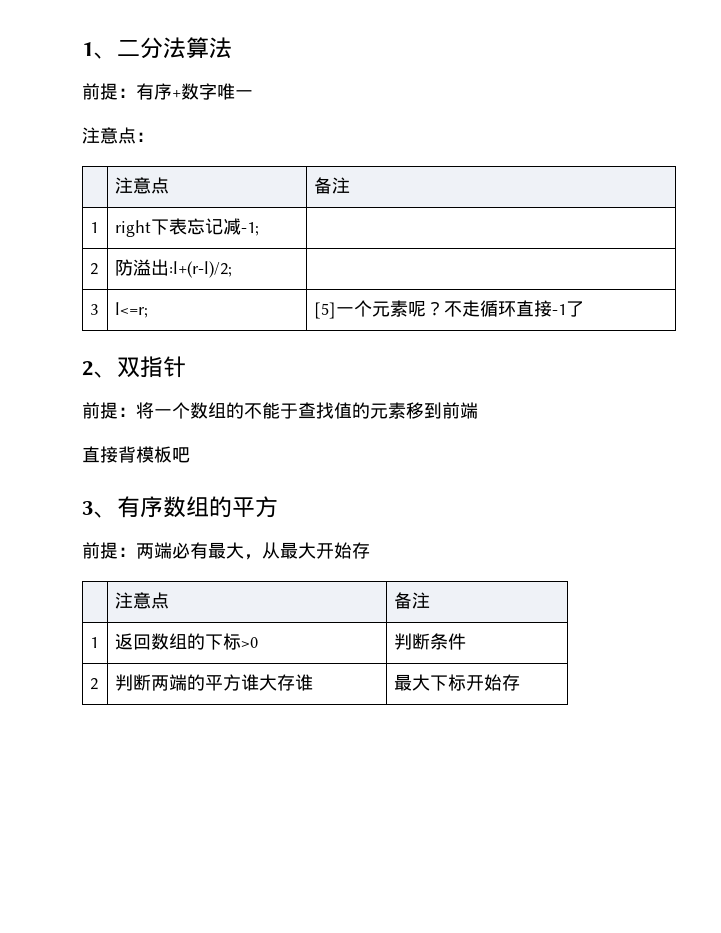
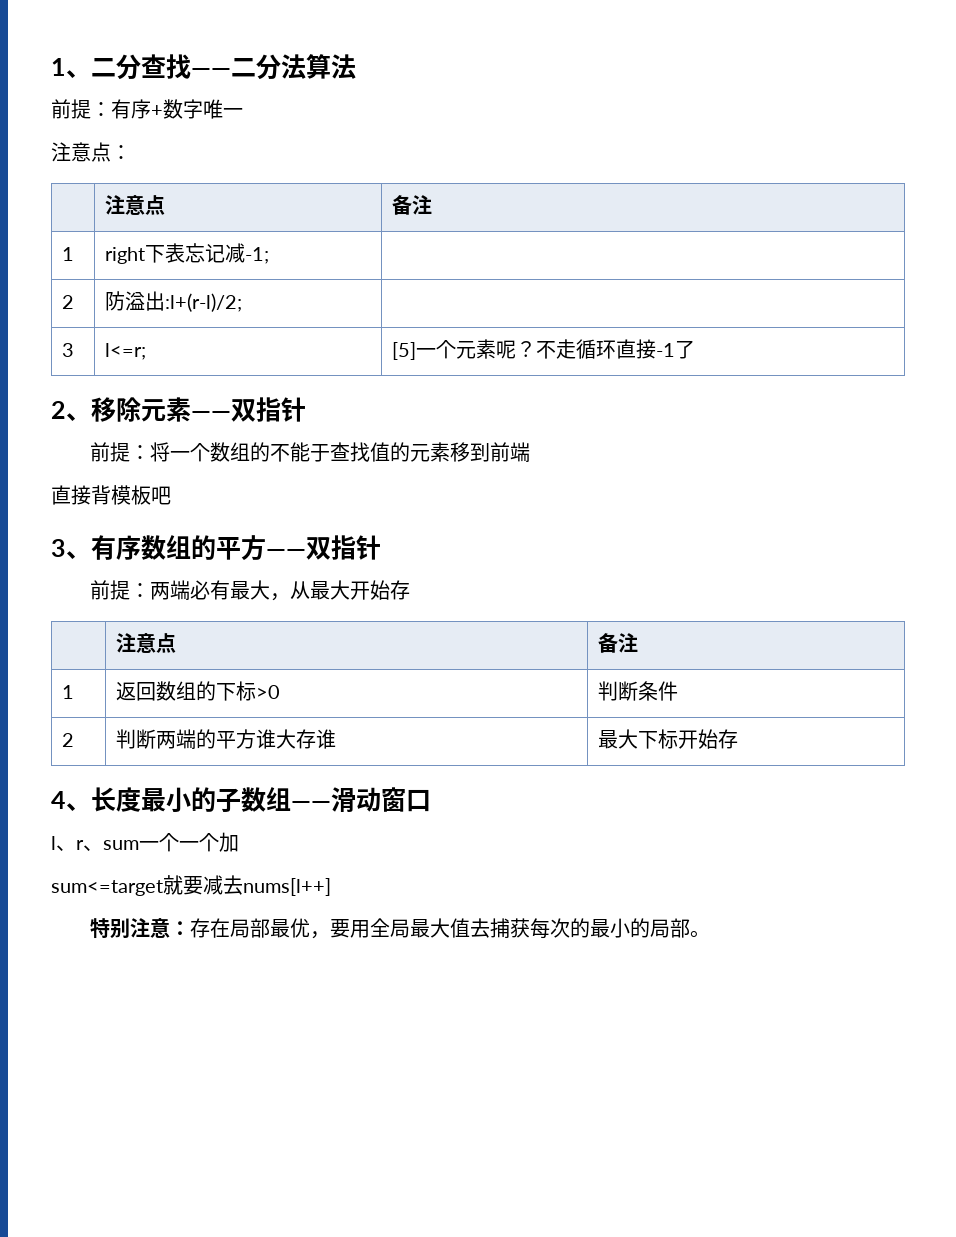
(163, 48) none -> [141,54,281,80] 查找——二分
(117, 374) none -> [91,397,231,422] 移除元素——
(278, 507) none -> [266,535,381,560] ——双指针
(521, 682) none -> [51,787,431,813] [51,832,239,852] [51,875,331,896] [89,918,710,939] // 4、长度最小的子数组——滑动窗口 // l、r、sum一个一个加 // sum<=target就要减去nums[l++] // 特别注意：存在局部最优，要用全局最大值去捕获每次的最小的局部。

